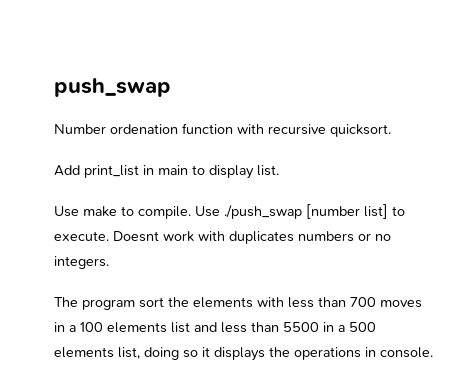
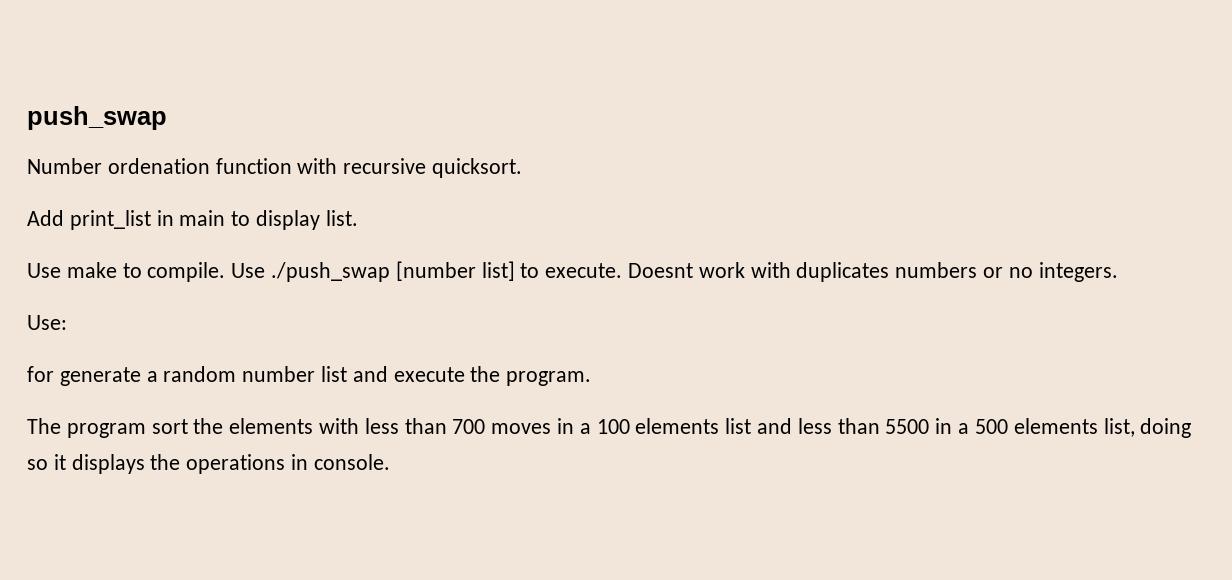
(109, 262) none -> [27,315,67,330] [27,366,592,386] // Use: // for generate a random number list and execute the program.

